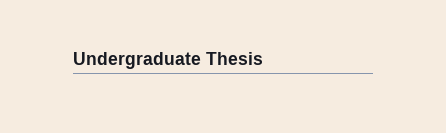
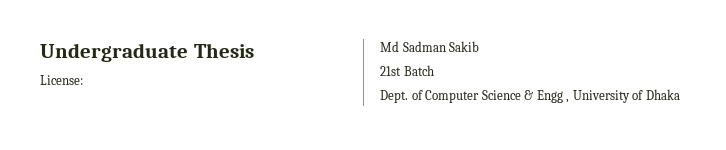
(263, 58) none -> [40,75,83,85] [380,41,480,52] [380,65,434,76] [380,89,680,103] // License: // Md Sadman Sakib // 21st Batch // Dept. of Computer Science & Engg , University of Dhaka

